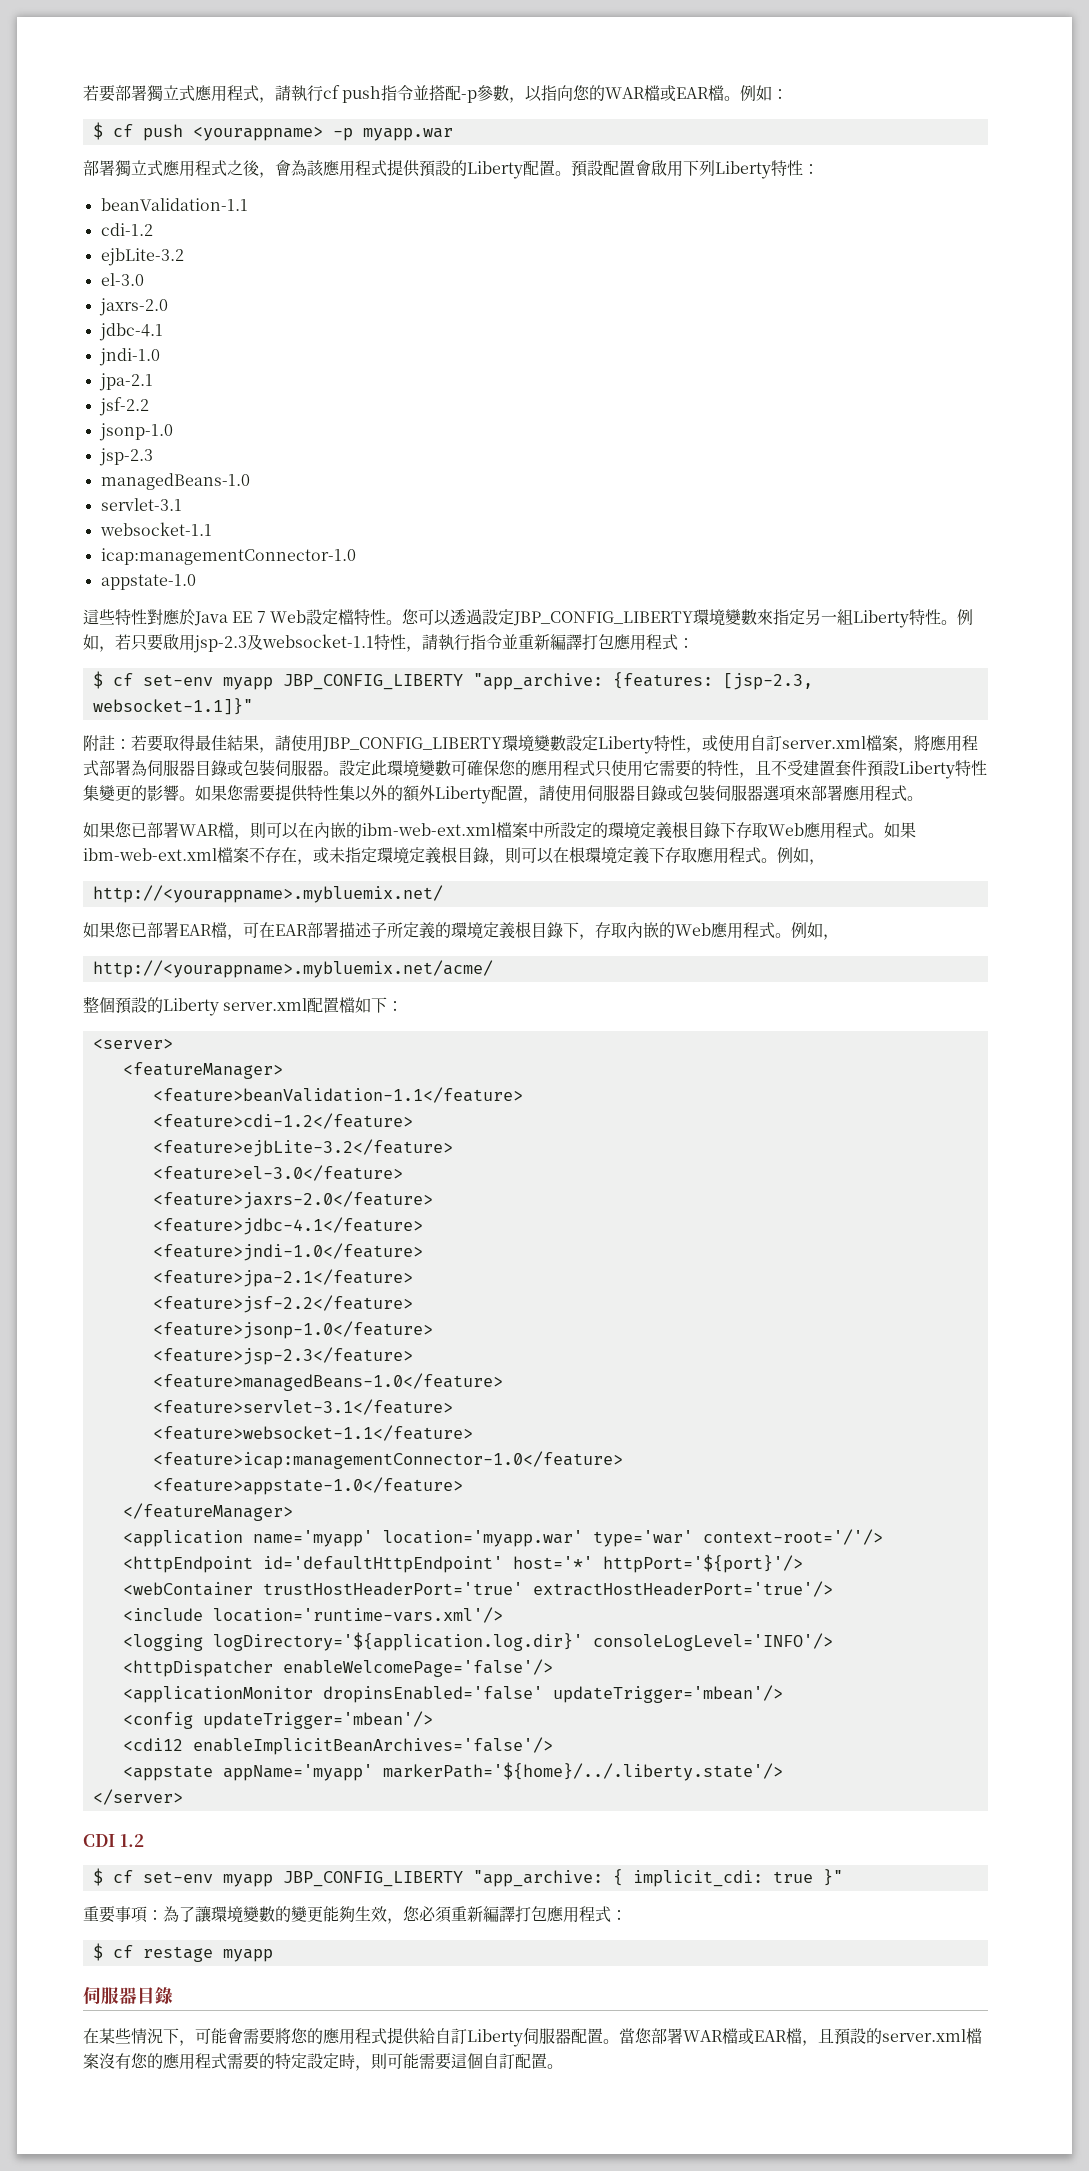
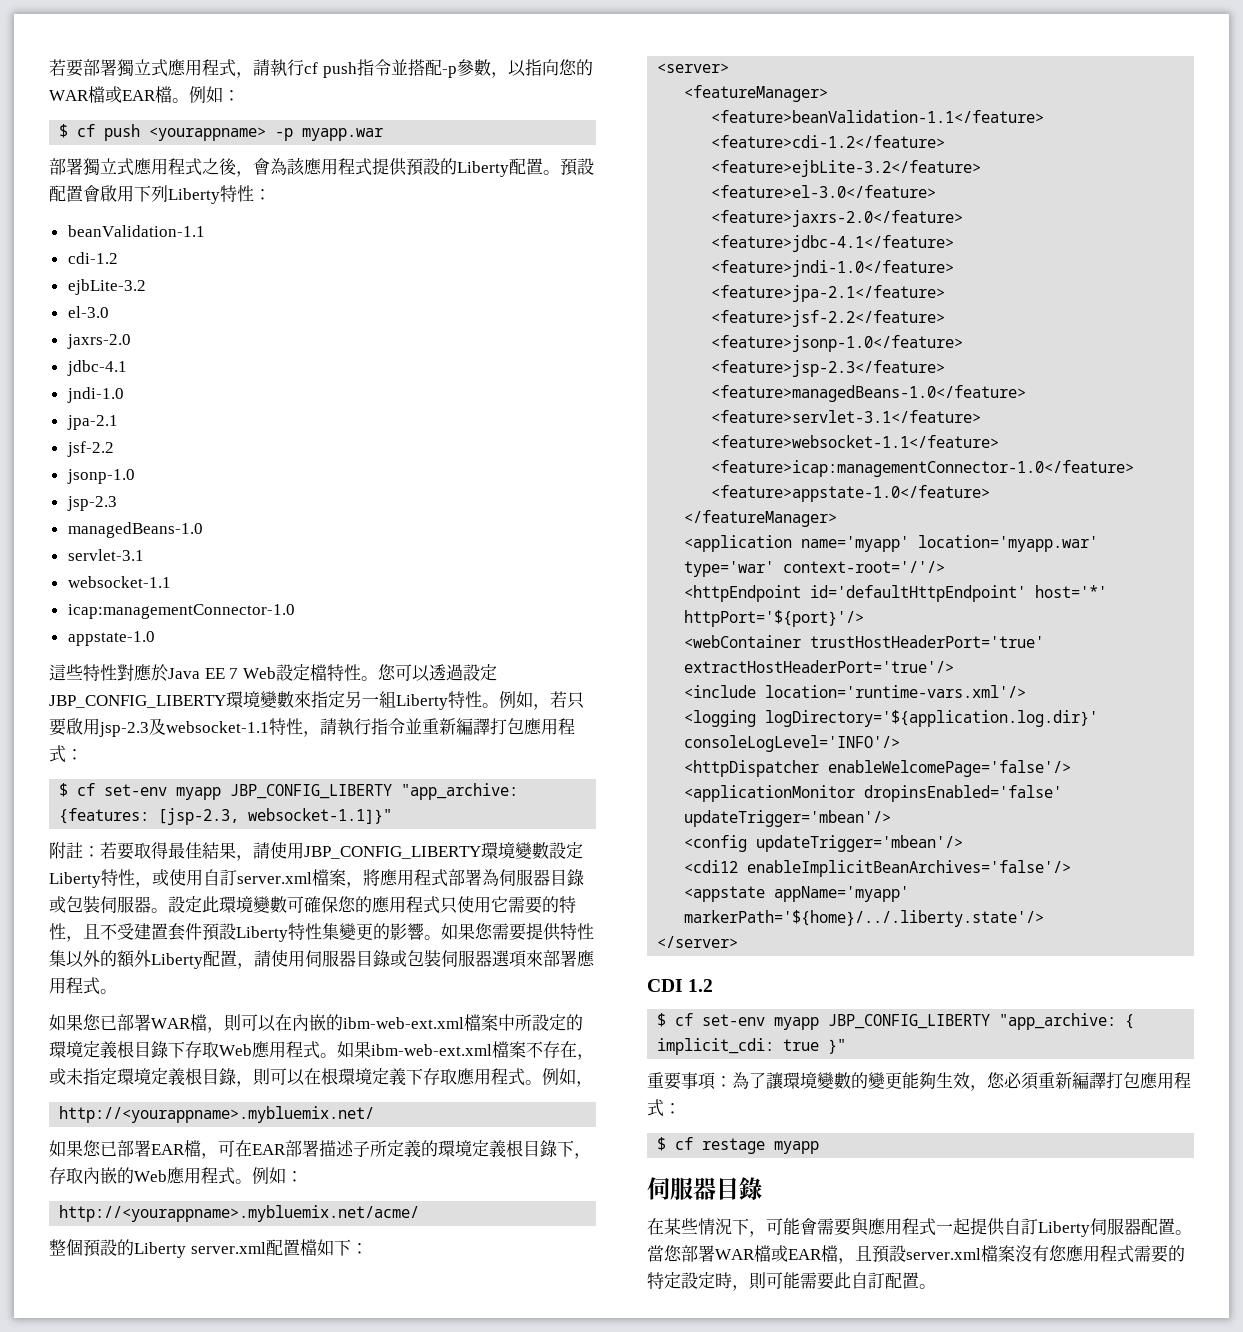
[823,934,839,940] ， -> [286,1171,303,1182] ：
[275,2027,435,2045] 將您的應用程式提供給 -> [851,1218,1005,1236] 與應用程式一起提供
[866,2028,882,2044] 的 -> (906, 1253) none
[147,2053,163,2069] 的 -> (1067, 1253) none
[451,2053,483,2069] 這個 -> [834,1272,851,1289] 此

